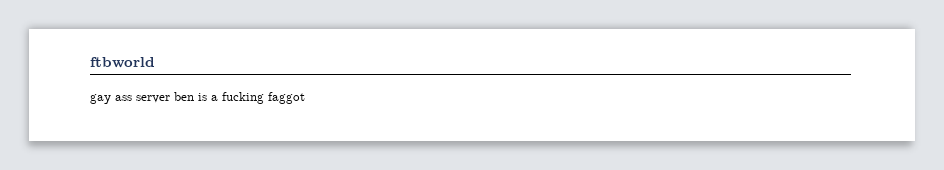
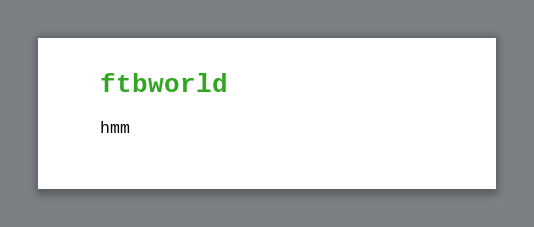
[90,92,305,104] gay ass server ben is a fucking faggot -> [100,121,130,133] hmm

